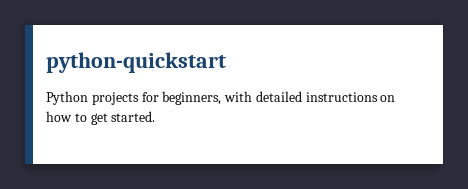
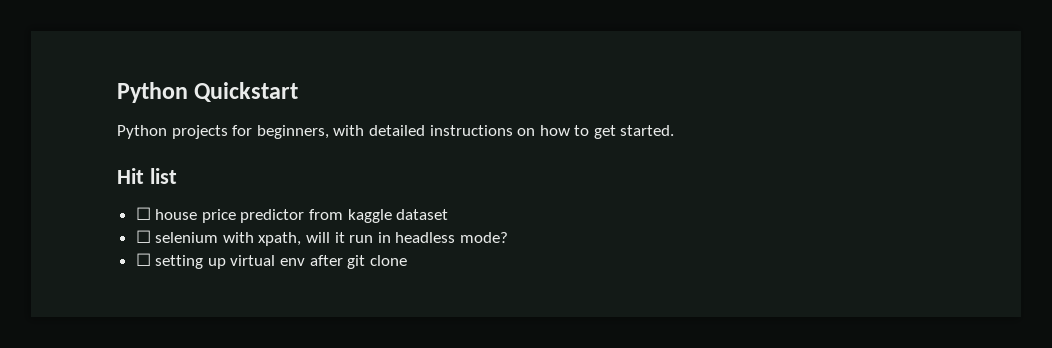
[46,52,226,73] python-quickstart -> [117,82,299,103] Python Quickstart
(156, 116) none -> [117,168,177,184] [135,207,449,223] [135,230,509,246] [135,253,407,269] // Hit list // ☐ house price predictor from kaggle dataset // ☐ selenium with xpath, will it run in headless mode? // ☐ setting up virtual env after git clone

